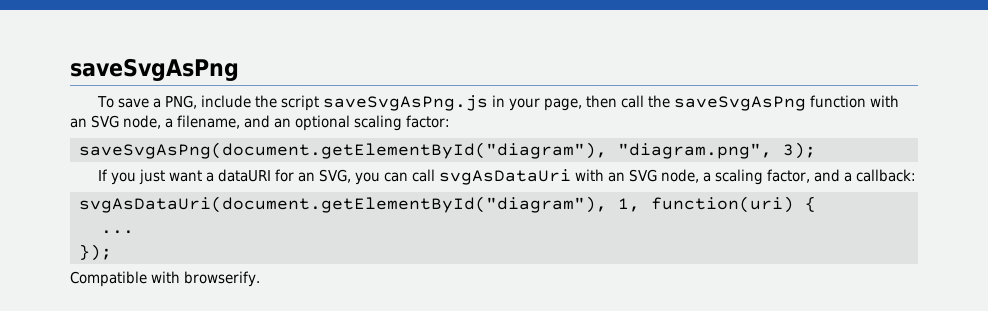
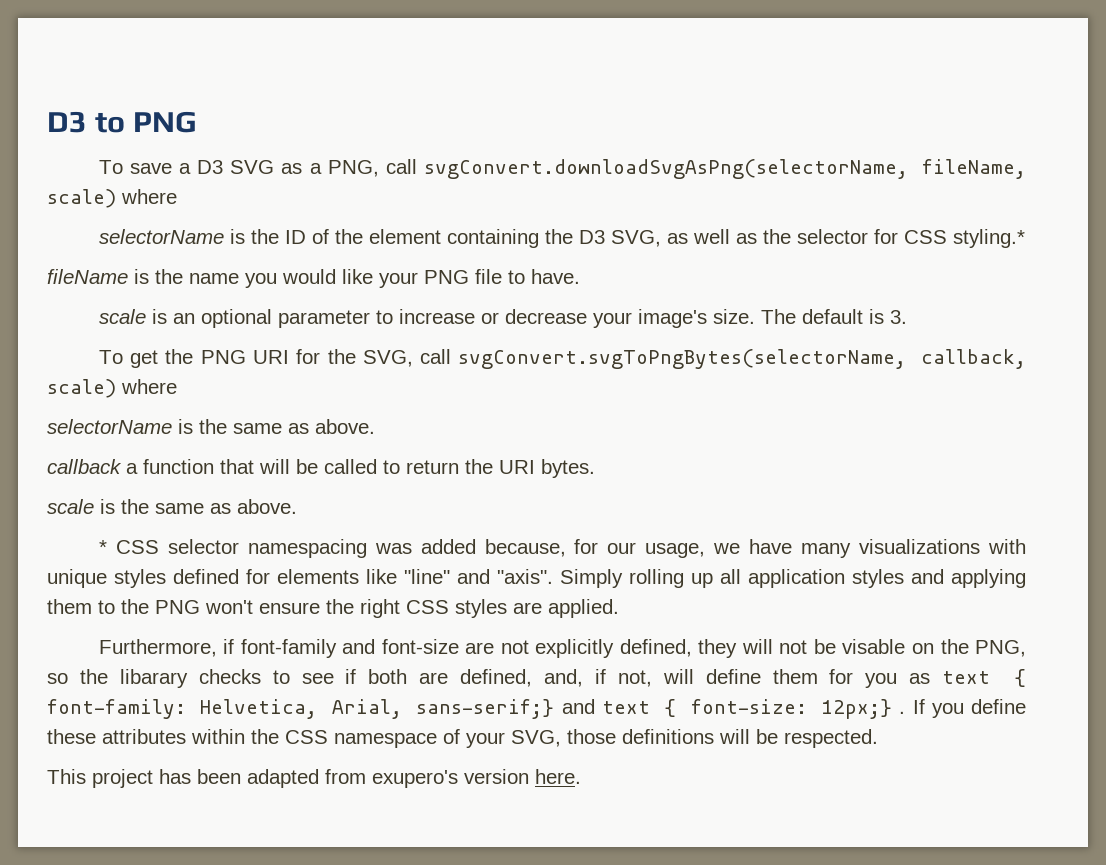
[70,58,239,81] saveSvgAsPng -> [47,111,198,133] D3 to PNG
[165,95,900,111] [70,115,450,131] [78,142,816,159] [98,169,917,185] [78,196,816,213] [100,230,134,234] [78,244,112,261] [70,271,260,287] PNG, include the script saveSvgAsPng.js in your page, then call the saveSvgAsPng function with an SVG node, a filename, and an optional scaling factor: // saveSvgAsPng(document.getElementById("diagram"), "diagram.png", 3); // If you just want a dataURI for an SVG, you can call svgAsDataUri with an SVG node, a scaling factor, and a callback: // svgAsDataUri(document.getElementById("diagram"), 1, function(uri) { // ... // }); // Compatible with browserify. -> [197,159,1026,179] [47,189,177,208] [98,229,1025,248] [47,269,580,288] [98,309,907,328] [98,349,1026,369] [47,379,177,398] [47,419,375,434] [47,459,595,478] [47,499,297,514] [98,539,1026,558] [47,569,1026,588] [47,599,619,618] [98,639,1027,658] [47,669,1027,688] [47,699,1026,719] [47,729,878,748] [47,769,581,788] D3 SVG as a PNG, call svgConvert.downloadSvgAsPng(selectorName, fileName, scale) where // selectorName is the ID of the element containing the D3 SVG, as well as the selector for CSS styling.* // fileName is the name you would like your PNG file to have. // scale is an optional parameter to increase or decrease your image's size. The default is 3. // To get the PNG URI for the SVG, call svgConvert.svgToPngBytes(selectorName, callback, scale) where // selectorName is the same as above. // callback a function that will be called to return the URI bytes. // scale is the same as above. // * CSS selector namespacing was added because, for our usage, we have many visualizations with unique styles defined for elements like "line" and "axis". Simply rolling up all application styles and applying them to the PNG won't ensure the right CSS styles are applied. // Furthermore, if font-family and font-size are not explicitly defined, they will not be visable on the PNG, so the libarary checks to see if both are defined, and, if not, will define them for you as text { font-family: Helvetica, Arial, sans-serif;} and text { font-size: 12px;} . If you define these attributes within the CSS namespace of your SVG, those definitions will be respected. // This project has been adapted from exupero's version here.

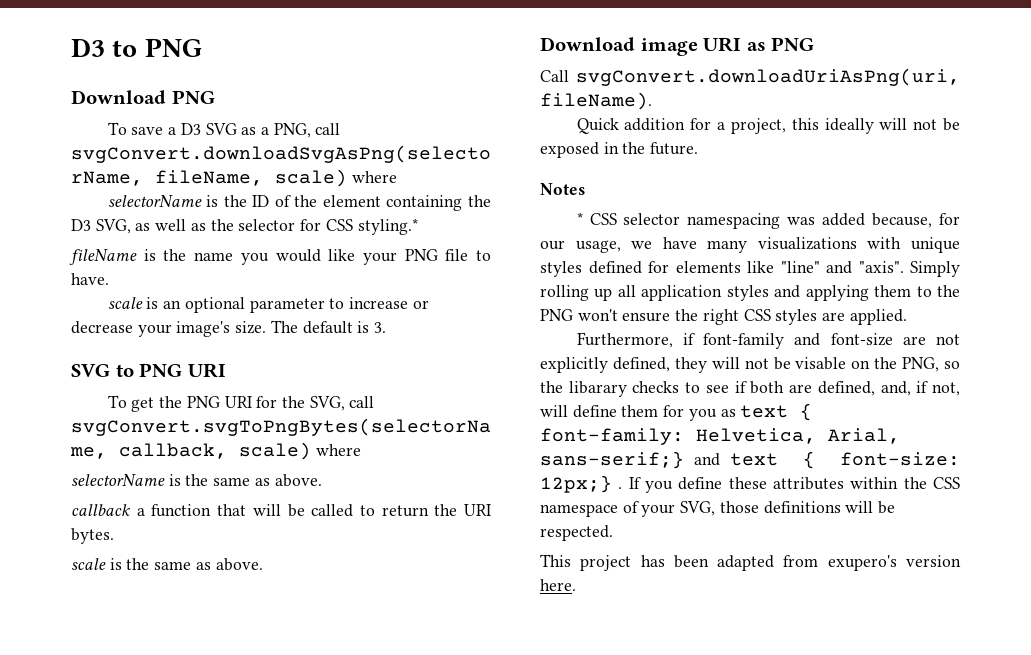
(198, 122) none -> [71,90,215,104] // Download PNG
(907, 317) none -> [71,363,226,378] // SVG to PNG URI
(297, 506) none -> [540,37,815,56] [540,68,960,86] [540,92,652,110] [576,118,960,134] [540,142,699,158] [540,183,585,195] // Download image URI as PNG // Call svgConvert.downloadUriAsPng(uri, fileName). // Quick addition for a project, this ideally will not be exposed in the future. // Notes

